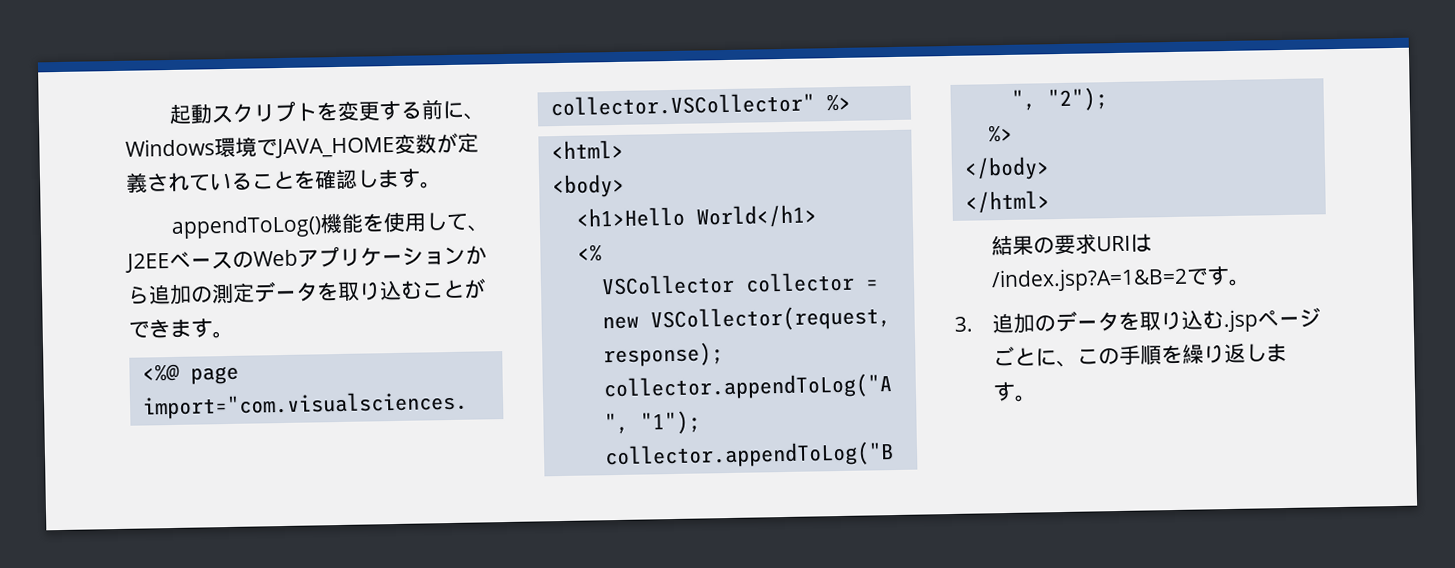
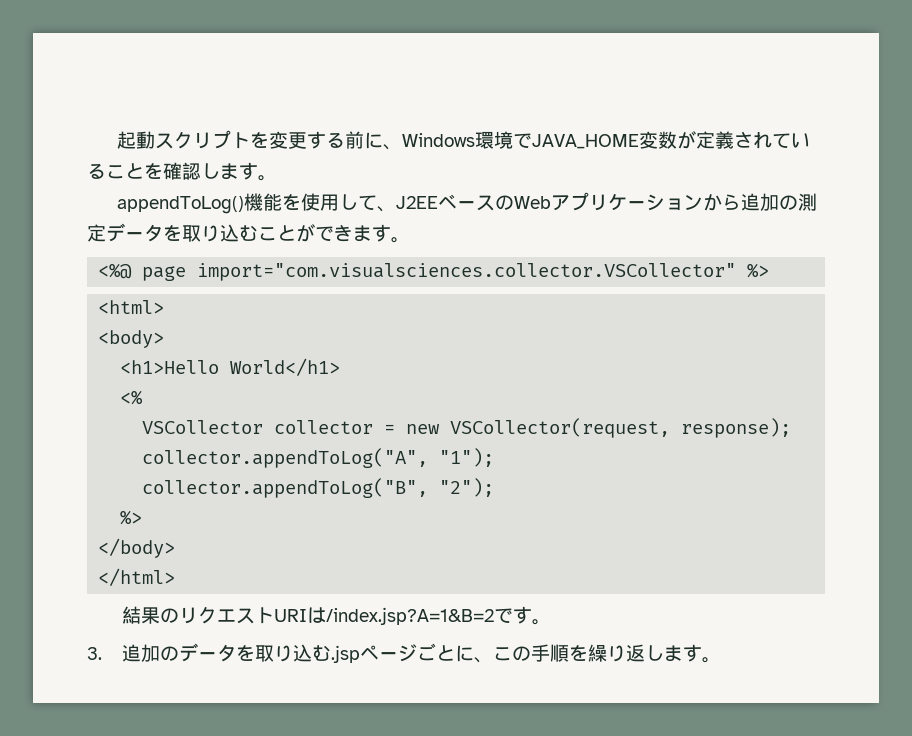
[1054,233,1098,255] 要求 -> [179,606,275,624] リクエスト

